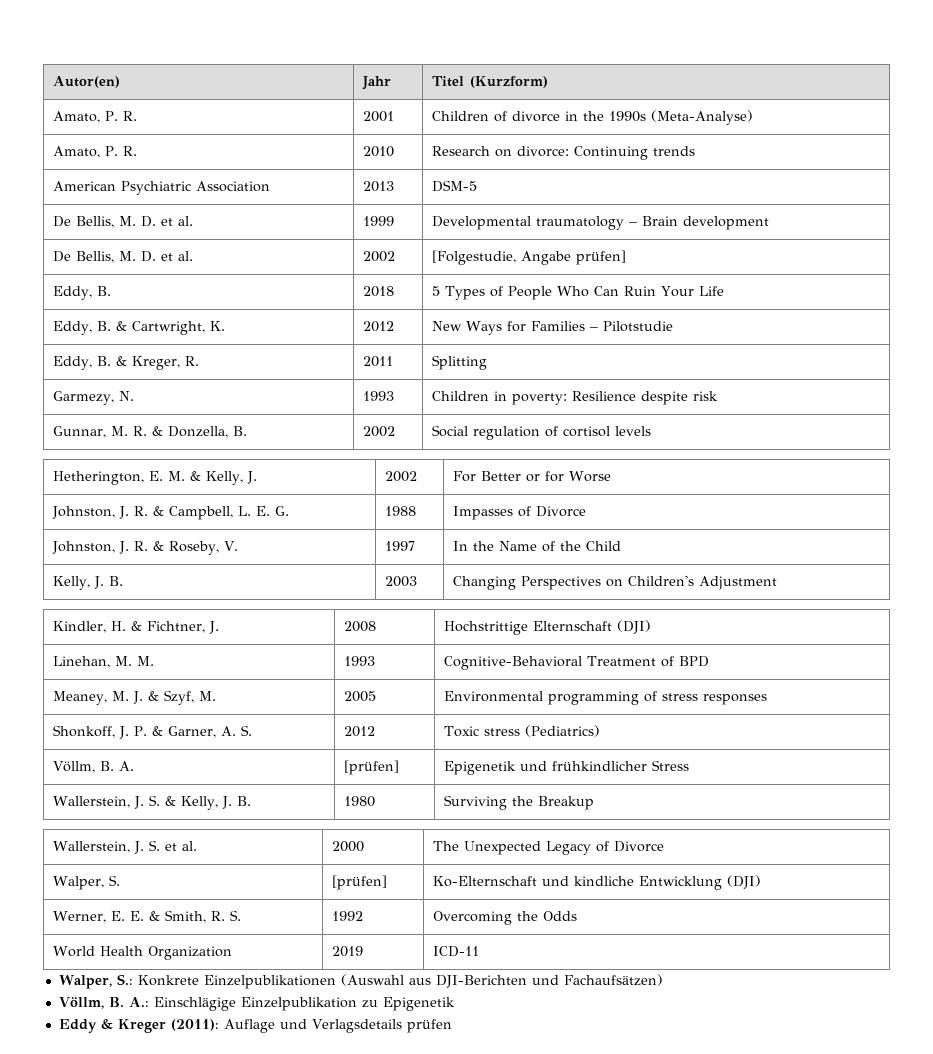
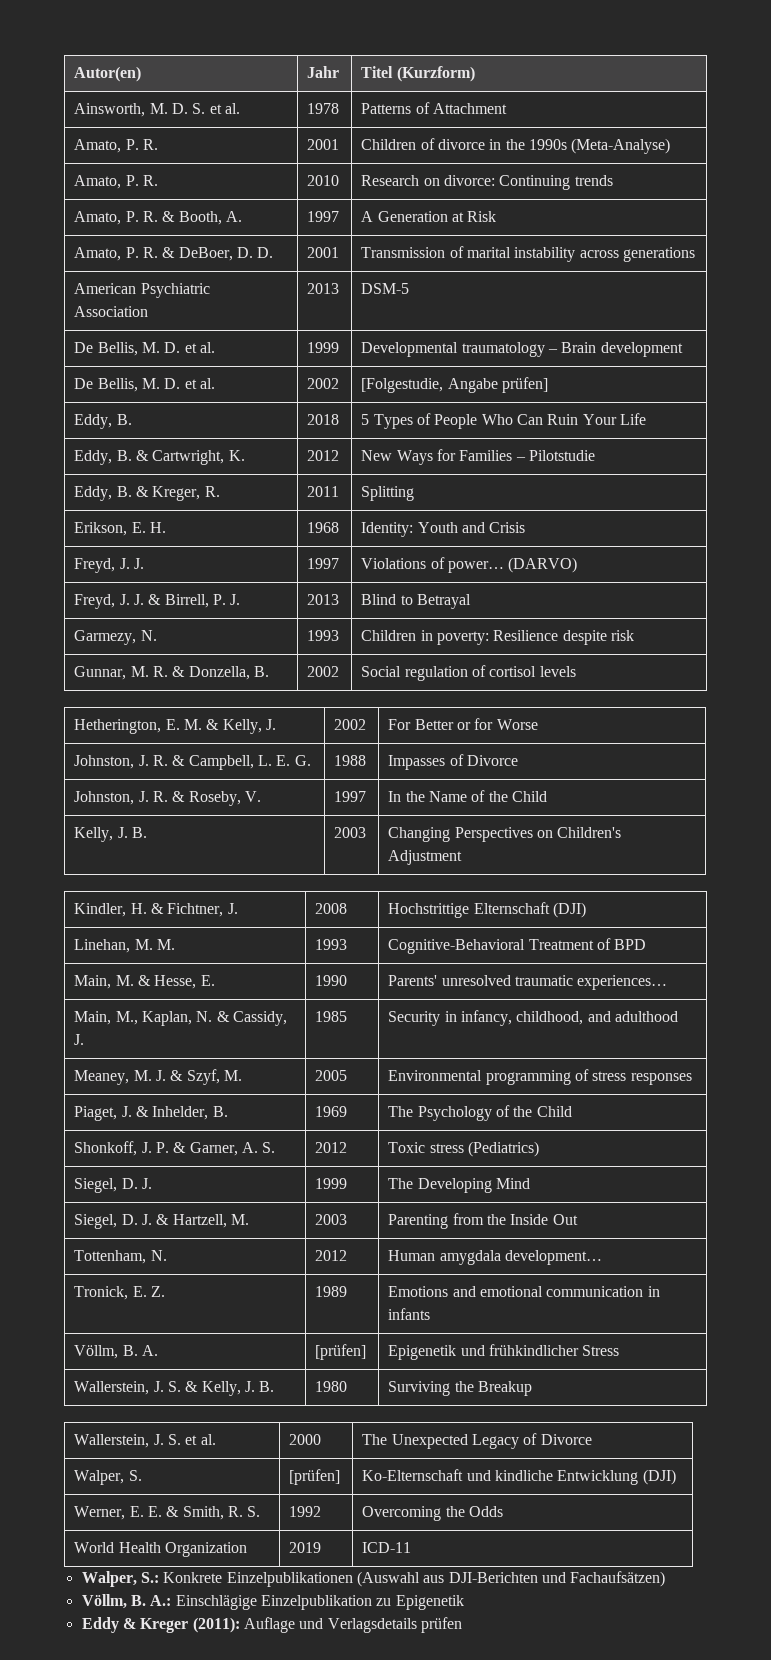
(549, 82) none -> [74,103,241,117] [307,103,340,114] [361,102,508,114] // Ainsworth, M. D. S. et al. | 1978 | Patterns of Attachment
(696, 151) none -> [74,211,243,225] [307,211,340,222] [361,211,497,222] [74,247,274,261] [307,247,340,258] [361,246,696,262] // Amato, P. R. & Booth, A. | 1997 | A Generation at Risk // Amato, P. R. & DeBoer, D. D. | 2001 | Transmission of marital instability across generations
(488, 362) none -> [74,522,167,536] [307,522,340,533] [361,522,526,537] [74,558,145,573] [307,558,340,569] [361,557,578,573] [74,594,241,609] [307,594,340,605] [361,594,472,609] // Erikson, E. H. | 1968 | Identity: Youth and Crisis // Freyd, J. J. | 1997 | Violations of power… (DARVO) // Freyd, J. J. & Birrell, P. J. | 2013 | Blind to Betrayal
(710, 661) none -> [74,975,215,989] [315,975,348,986] [388,975,668,990] [74,1011,288,1026] [74,1034,85,1045] [315,1011,348,1022] [388,1010,679,1026] // Main, M. & Hesse, E. | 1990 | Parents' unresolved traumatic experiences… // Main, M., Kaplan, N. & Cassidy, J. | 1985 | Security in infancy, childhood, and adulthood
(768, 699) none -> [74,1106,228,1121] [315,1106,348,1117] [388,1105,572,1121] // Piaget, J. & Inhelder, B. | 1969 | The Psychology of the Child
(601, 731) none -> [74,1178,153,1193] [315,1178,348,1189] [388,1178,531,1193] [74,1214,250,1229] [315,1214,348,1225] [388,1213,578,1229] [74,1250,167,1264] [315,1250,348,1261] [388,1250,603,1265] [74,1286,166,1300] [315,1286,348,1297] [388,1286,660,1297] [388,1308,431,1320] // Siegel, D. J. | 1999 | The Developing Mind // Siegel, D. J. & Hartzell, M. | 2003 | Parenting from the Inside Out // Tottenham, N. | 2012 | Human amygdala development… // Tronick, E. Z. | 1989 | Emotions and emotional communication in infants

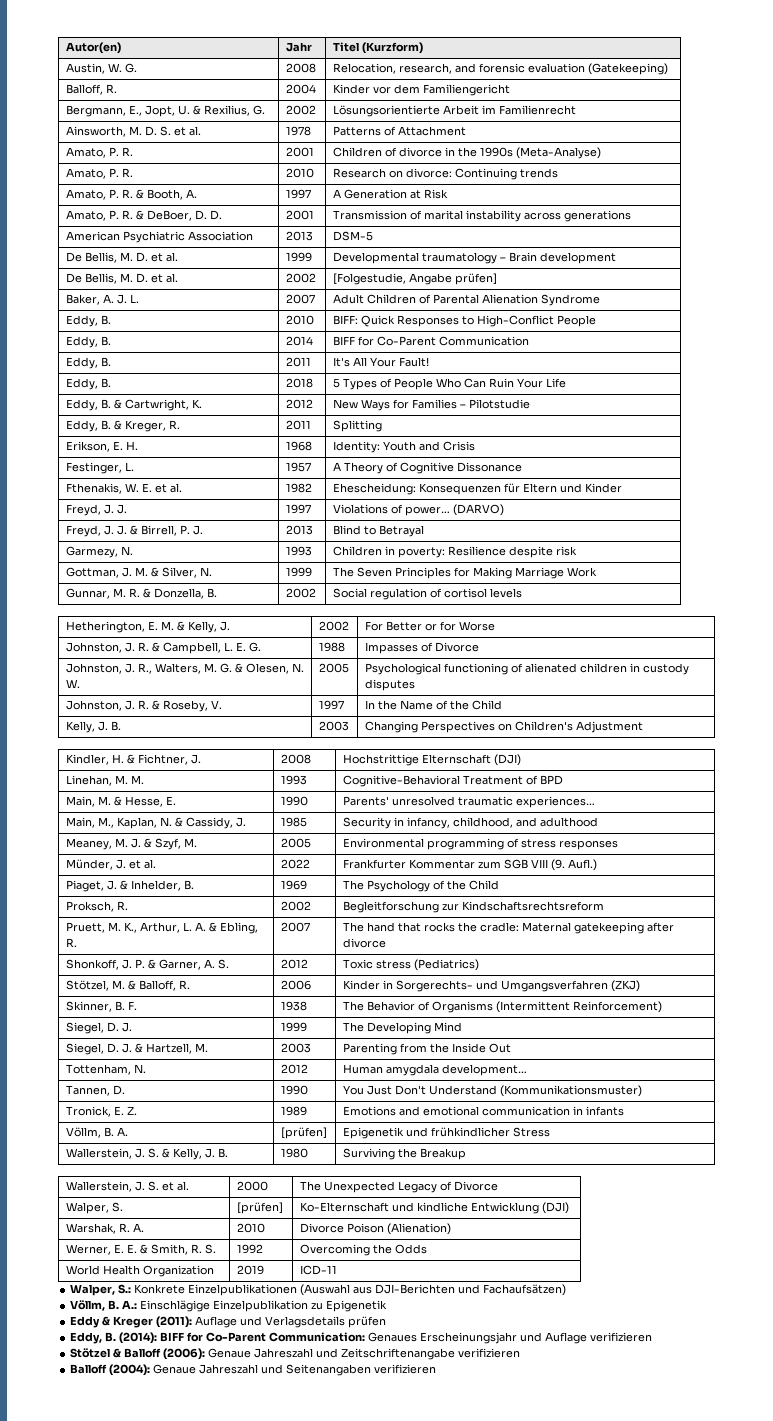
(475, 74) none -> [65,63,137,74] [285,63,316,73] [332,63,668,75] [65,84,117,95] [285,84,316,94] [332,84,510,96] [65,105,265,117] [285,105,316,115] [332,105,576,117] // Austin, W. G. | 2008 | Relocation, research, and forensic evaluation (Gatekeeping) // Balloff, R. | 2004 | Kinder vor dem Familiengericht // Bergmann, E., Jopt, U. & Rexilius, G. | 2002 | Lösungsorientierte Arbeit im Familienrecht
(549, 385) none -> [65,294,139,305] [285,294,315,304] [332,294,600,306] [65,315,111,327] [285,315,314,325] [332,315,596,327] [65,336,111,348] [285,336,313,346] [332,336,529,346] [65,357,111,369] [285,357,311,367] [332,357,429,367] // Baker, A. J. L. | 2007 | Adult Children of Parental Alienation Syndrome // Eddy, B. | 2010 | BIFF: Quick Responses to High-Conflict People // Eddy, B. | 2014 | BIFF for Co-Parent Communication // Eddy, B. | 2011 | It's All Your Fault!
(526, 527) none -> [65,462,134,474] [285,462,311,472] [332,462,522,474] [65,483,182,494] [285,483,312,493] [332,483,622,495] // Festinger, L. | 1957 | A Theory of Cognitive Dissonance // Fthenakis, W. E. et al. | 1982 | Ehescheidung: Konsequenzen für Eltern und Kinder
(635, 635) none -> [65,567,212,578] [285,567,312,577] [332,567,597,579] // Gottman, J. M. & Silver, N. | 1999 | The Seven Principles for Making Marriage Work
(519, 760) none -> [65,663,304,674] [65,679,80,688] [318,663,349,673] [364,663,689,675] [364,679,415,691] // Johnston, J. R., Walters, M. G. & Olesen, N. W. | 2005 | Psychological functioning of alienated children in custody disputes
(692, 1079) none -> [65,859,156,870] [280,859,310,869] [342,859,597,871] // Münder, J. et al. | 2022 | Frankfurter Kommentar zum SGB VIII (9. Aufl.)
(572, 1111) none -> [65,901,128,912] [280,901,311,911] [342,901,604,913] [65,922,258,934] [65,938,77,947] [280,922,310,932] [342,922,674,934] [342,938,386,948] // Proksch, R. | 2002 | Begleitforschung zur Kindschaftsrechtsreform // Pruett, M. K., Arthur, L. A. & Ebling, R. | 2007 | The hand that rocks the cradle: Maternal gatekeeping after divorce
(540, 1149) none -> [65,980,190,991] [280,980,311,990] [342,980,640,992] [65,1001,137,1012] [280,1001,307,1011] [342,1001,662,1013] // Stötzel, M. & Balloff, R. | 2006 | Kinder in Sorgerechts- und Umgangsverfahren (ZKJ) // Skinner, B. F. | 1938 | The Behavior of Organisms (Intermittent Reinforcement)
(603, 1257) none -> [65,1085,125,1096] [280,1085,308,1095] [342,1085,642,1097] // Tannen, D. | 1990 | You Just Don't Understand (Kommunikationsmuster)
(676, 1477) none -> [65,1223,144,1234] [236,1223,265,1233] [299,1223,451,1235] // Warshak, R. A. | 2010 | Divorce Poison (Alienation)
(462, 1625) none -> [70,1332,653,1344] [70,1348,521,1360] [70,1364,437,1376] // Eddy, B. (2014): BIFF for Co-Parent Communication: Genaues Erscheinungsjahr und Auflage verifizieren // Stötzel & Balloff (2006): Genaue Jahreszahl und Zeitschriftenangabe verifizieren // Balloff (2004): Genaue Jahreszahl und Seitenangaben verifizieren

